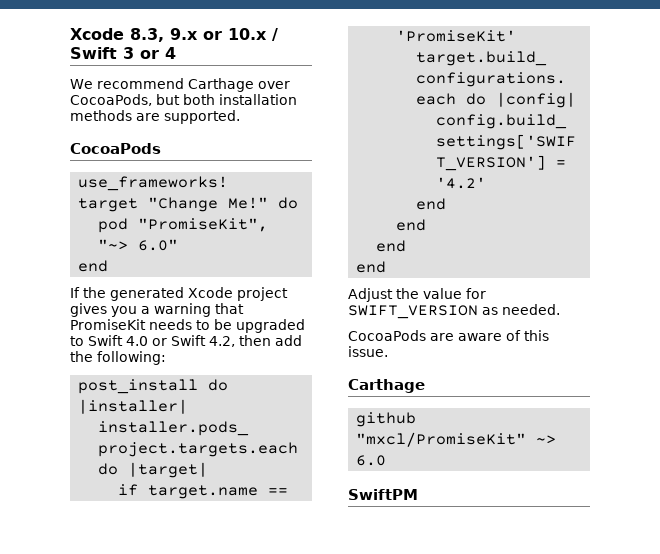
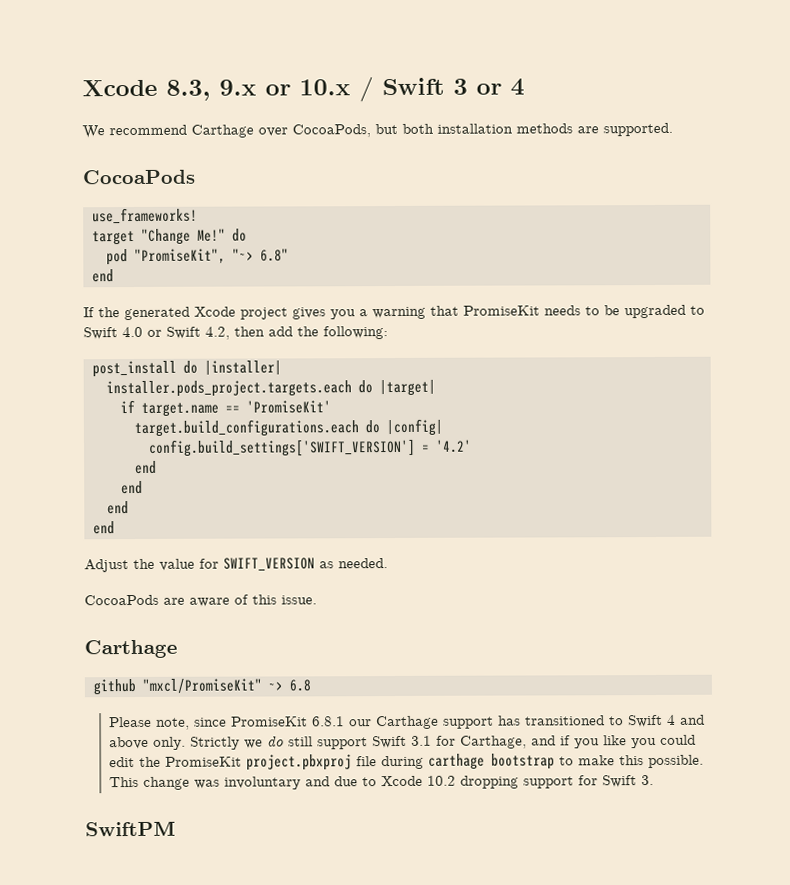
[138,239,179,251] 6.0" -> [260,248,289,262] 6.8"
[356,455,387,466] 6.0 -> [289,679,311,692] [109,714,706,730] [109,734,697,750] [109,753,705,771] [109,775,655,790] 6.8 // Please note, since PromiseKit 6.8.1 our Carthage support has transitioned to Swift 4 and above only. Strictly we do still support Swift 3.1 for Carthage, and if you like you could edit the PromiseKit project.pbxproj file during carthage bootstrap to make this possible. This change was involuntary and due to Xcode 10.2 dropping support for Swift 3.

